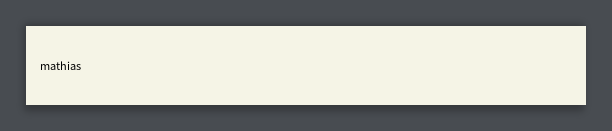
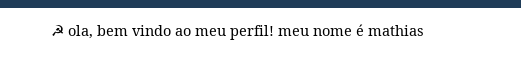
(40, 65) none -> [51,24,364,40] ☭ ola, bem vindo ao meu perfil! meu nome é

